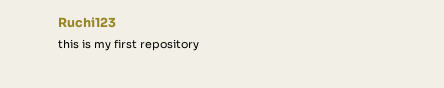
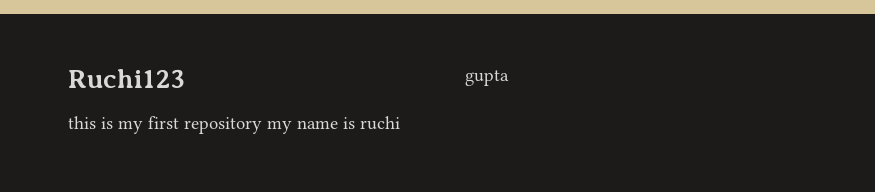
(199, 45) none -> [267,116,400,134] [465,70,509,86] my name is ruchi gupta

